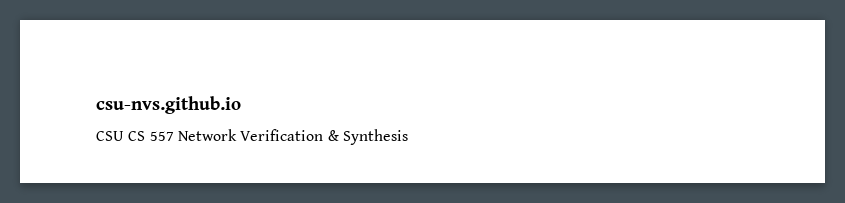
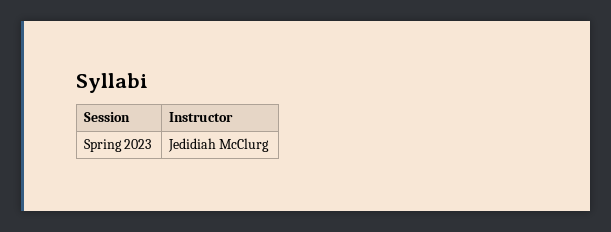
[96,96,241,114] [96,129,408,145] csu-nvs.github.io // CSU CS 557 Network Verification & Synthesis -> [76,73,148,93] [83,112,130,122] [168,112,233,122] [83,139,152,152] [167,138,270,152] Syllabi // Session | Instructor // Spring 2023 | Jedidiah McClurg

